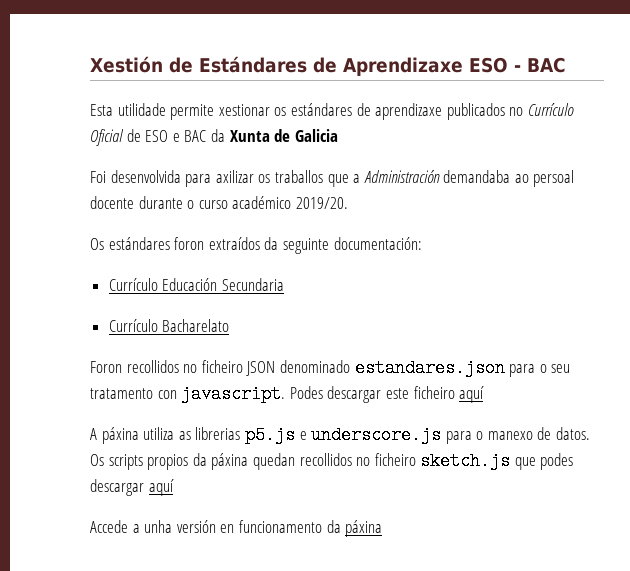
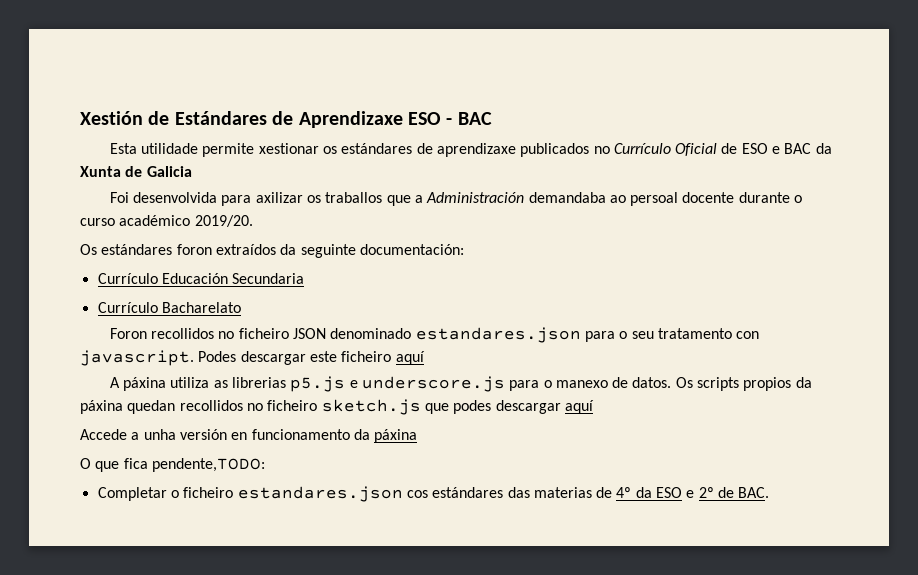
(383, 528) none -> [80,458,265,472] [97,486,770,502] // O que fica pendente,TODO: // Completar o ficheiro estandares.json cos estándares das materias de 4º da ESO e 2º de BAC.

